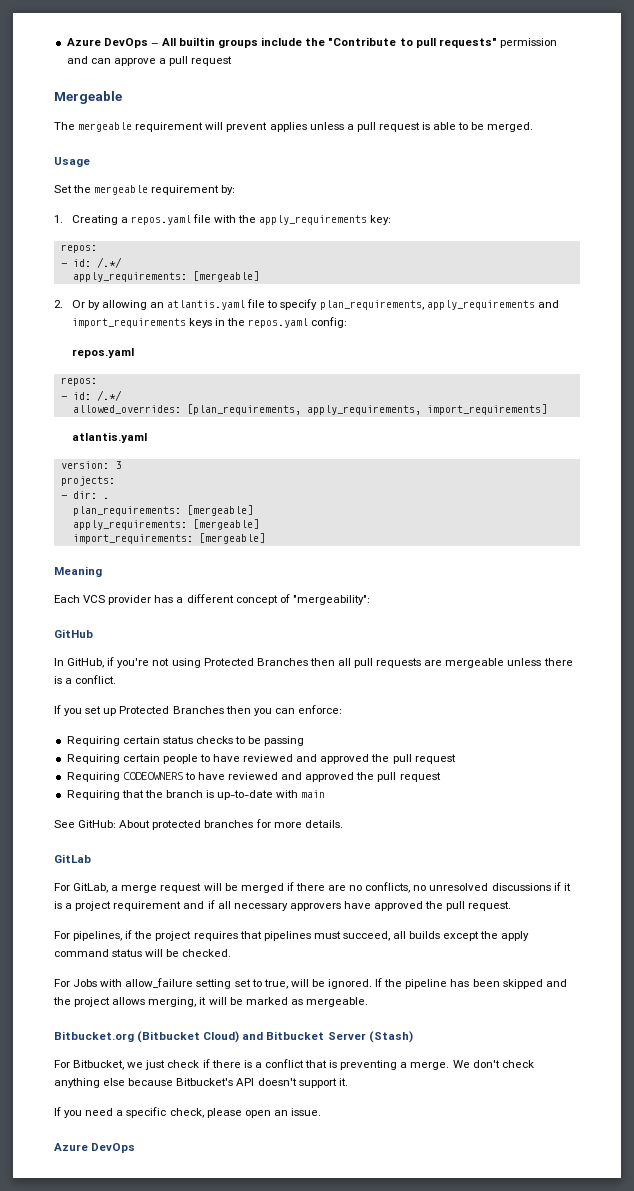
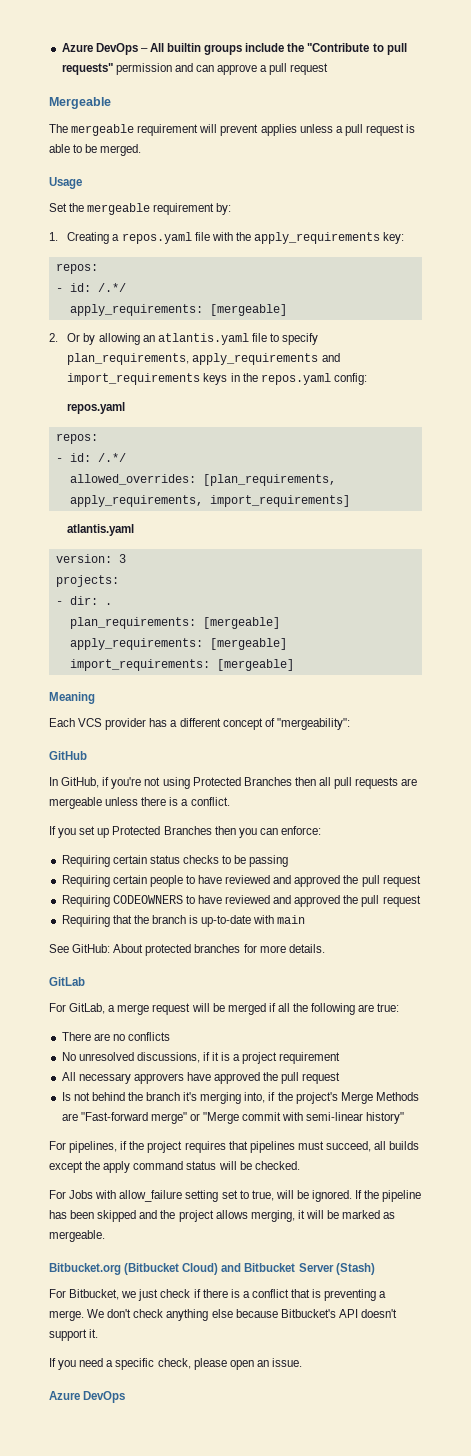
[295,882,551,893] there are no conflicts, no unresolved discussions -> [277,1003,400,1015] [61,1032,170,1041] [61,1052,200,1063] all the following are true: // There are no conflicts // No unresolved discussions,
[183,900,231,909] and if all -> [61,1072,76,1081] // All
[468,901,512,911] request. -> [302,1072,341,1084] [61,1092,419,1104] [61,1112,405,1124] request // Is not behind the branch it's merging into, if the project's Merge Methods are "Fast-forward merge" or "Merge commit with semi-linear history"

